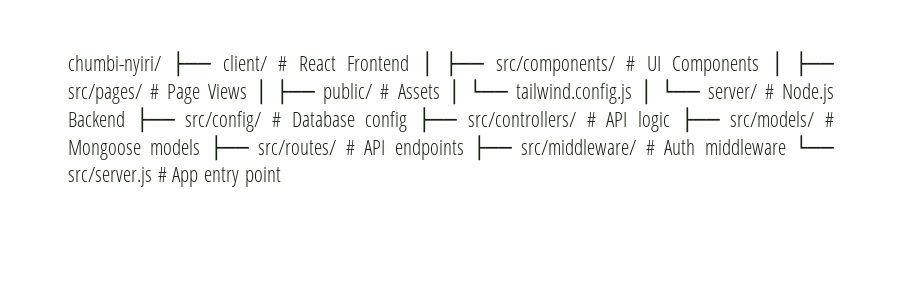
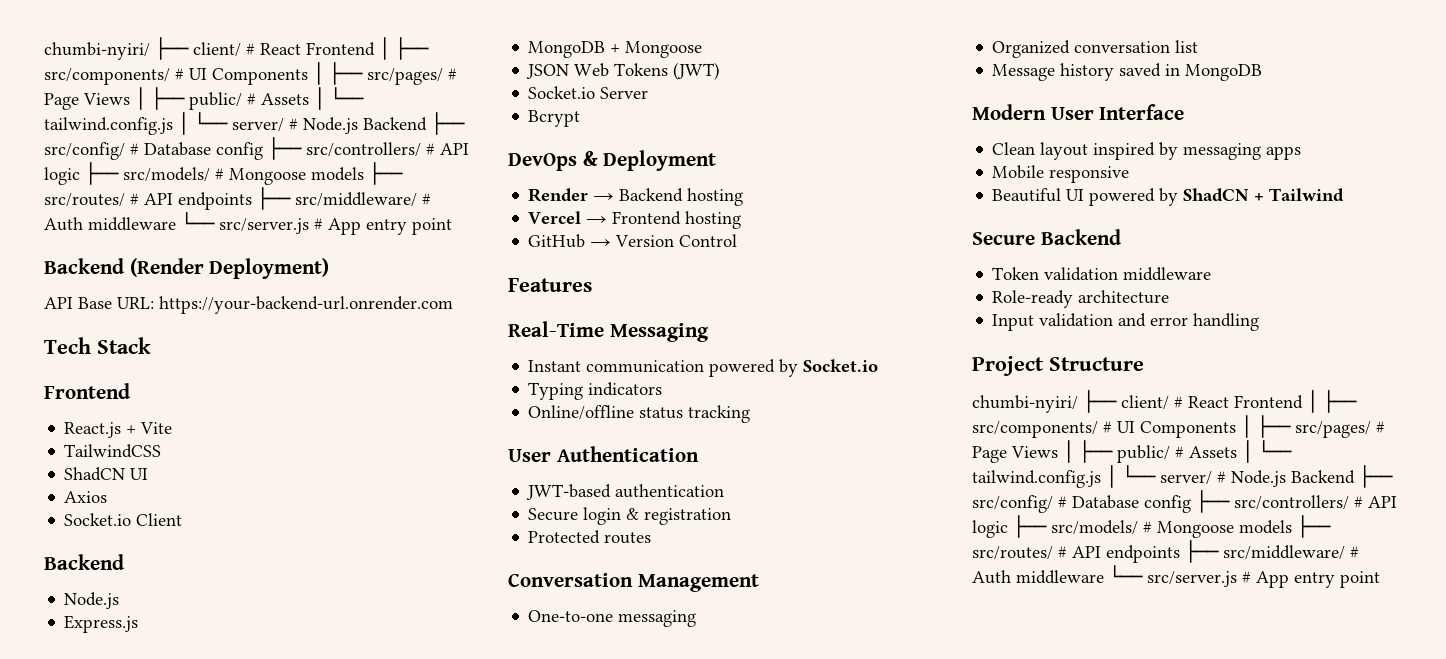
(281, 177) none -> [44,258,330,279] [44,296,453,314] [44,337,151,354] [44,383,130,399] [64,422,173,438] [64,444,162,458] [64,467,149,481] [64,491,108,503] [64,513,183,526] [44,554,124,570] [64,592,120,609] [64,615,139,633] [528,41,703,58] [526,62,721,80] [528,86,649,99] [528,110,581,127] [508,150,717,171] [528,188,744,206] [528,211,742,229] [528,234,738,248] [508,278,592,292] [508,321,709,342] [528,359,879,377] [528,382,663,400] [528,405,751,423] [508,446,699,462] [526,484,725,500] [528,507,732,525] [528,530,652,544] [508,573,759,592] [528,610,697,627] [992,40,1199,58] [992,63,1263,81] [972,104,1185,120] [992,142,1302,160] [992,165,1130,183] [992,188,1345,206] [972,229,1121,245] [992,267,1212,281] [992,290,1170,308] [992,313,1260,331] [972,356,1144,376] [972,390,1357,413] [972,415,1385,438] [972,440,1292,463] [972,465,1393,488] [972,490,1397,513] [972,515,1331,538] [972,540,1359,563] [972,565,1380,588] // Backend (Render Deployment) // API Base URL: https://your-backend-url.onrender.com // Tech Stack // Frontend // React.js + Vite // TailwindCSS // ShadCN UI // Axios // Socket.io Client // Backend // Node.js // Express.js // MongoDB + Mongoose // JSON Web Tokens (JWT) // Socket.io Server // Bcrypt // DevOps & Deployment // Render → Backend hosting // Vercel → Frontend hosting // GitHub → Version Control // Features // Real-Time Messaging // Instant communication powered by Socket.io // Typing indicators // Online/offline status tracking // User Authentication // JWT-based authentication // Secure login & registration // Protected routes // Conversation Management // One-to-one messaging // Organized conversation list // Message history saved in MongoDB // Modern User Interface // Clean layout inspired by messaging apps // Mobile responsive // Beautiful UI powered by ShadCN + Tailwind // Secure Backend // Token validation middleware // Role-ready architecture // Input validation and error handling // Project Structure // chumbi-nyiri/ ├── client/ # React Frontend │ ├── src/components/ # UI Components │ ├── src/pages/ # Page Views │ ├── public/ # Assets │ └── tailwind.config.js │ └── server/ # Node.js Backend ├── src/config/ # Database config ├── src/controllers/ # API logic ├── src/models/ # Mongoose models ├── src/routes/ # API endpoints ├── src/middleware/ # Auth middleware └── src/server.js # App entry point

